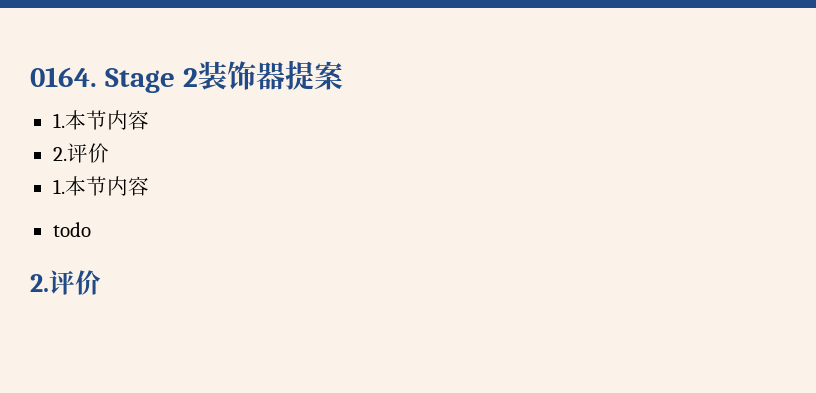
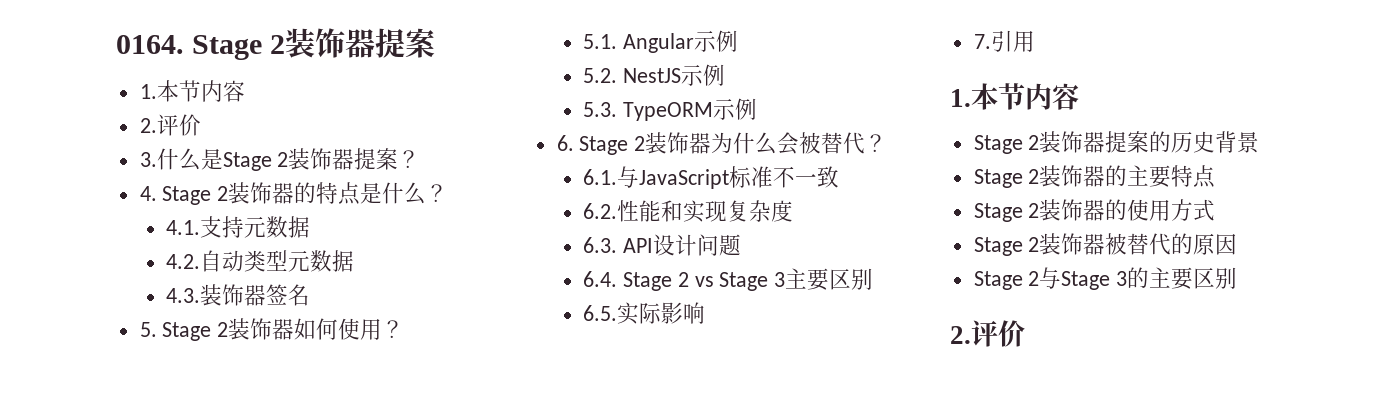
[52,176,149,196] [52,222,91,237] 1.本节内容 // todo -> [139,148,421,171] [139,182,449,205] [166,216,311,238] [166,250,355,272] [166,284,311,306] [139,318,405,341] [583,30,738,53] [583,64,725,86] [583,98,757,121] [556,132,888,155] [583,166,840,189] [583,200,794,223] [583,234,741,256] [583,268,874,291] [583,302,706,325] [973,30,1035,52] [950,83,1079,110] [973,131,1260,154] [973,165,1216,188] [973,199,1216,222] [973,233,1238,256] [973,267,1238,290] 3.什么是Stage 2装饰器提案？ // 4. Stage 2装饰器的特点是什么？ // 4.1.支持元数据 // 4.2.自动类型元数据 // 4.3.装饰器签名 // 5. Stage 2装饰器如何使用？ // 5.1. Angular示例 // 5.2. NestJS示例 // 5.3. TypeORM示例 // 6. Stage 2装饰器为什么会被替代？ // 6.1.与JavaScript标准不一致 // 6.2.性能和实现复杂度 // 6.3. API设计问题 // 6.4. Stage 2 vs Stage 3主要区别 // 6.5.实际影响 // 7.引用 // 1.本节内容 // Stage 2装饰器提案的历史背景 // Stage 2装饰器的主要特点 // Stage 2装饰器的使用方式 // Stage 2装饰器被替代的原因 // Stage 2与Stage 3的主要区别

